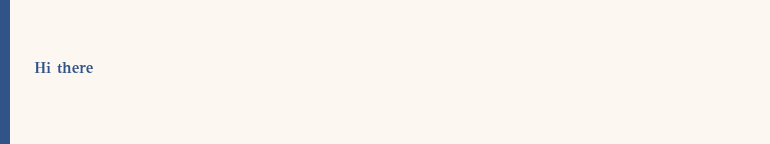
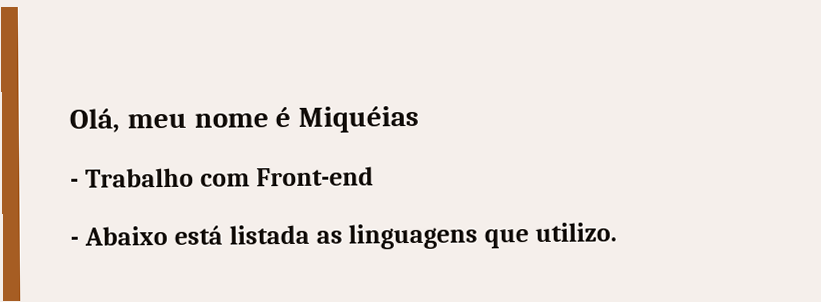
[34,62,93,74] Hi there -> [69,105,420,133] [70,166,374,188] [70,222,618,250] Olá, meu nome é Miquéias // - Trabalho com Front-end // - Abaixo está listada as linguagens que utilizo.

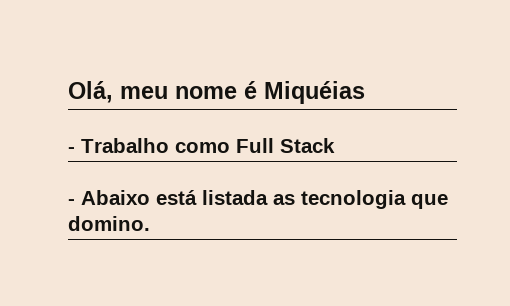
[199,166,374,187] com Front-end -> [175,138,335,153] como Full Stack
[348,222,618,250] linguagens que utilizo. -> [301,190,448,209] [68,216,150,231] tecnologia que domino.

